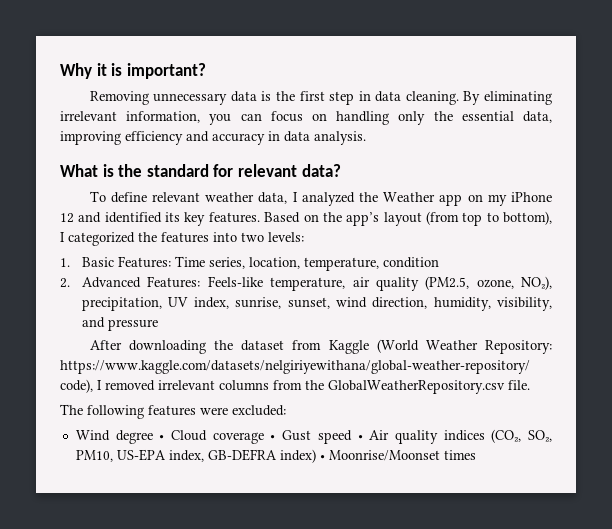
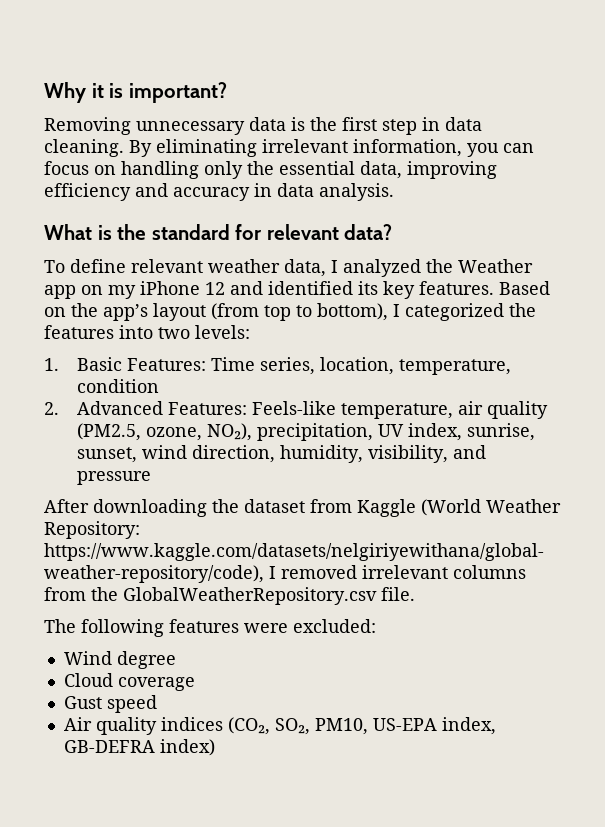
[159,435,165,440] • -> (176, 660) //
[270,435,276,440] • -> (195, 684) //
[357,435,363,440] • -> (157, 704) //
[319,450,476,461] • Moonrise/Moonset times -> (215, 747) none

